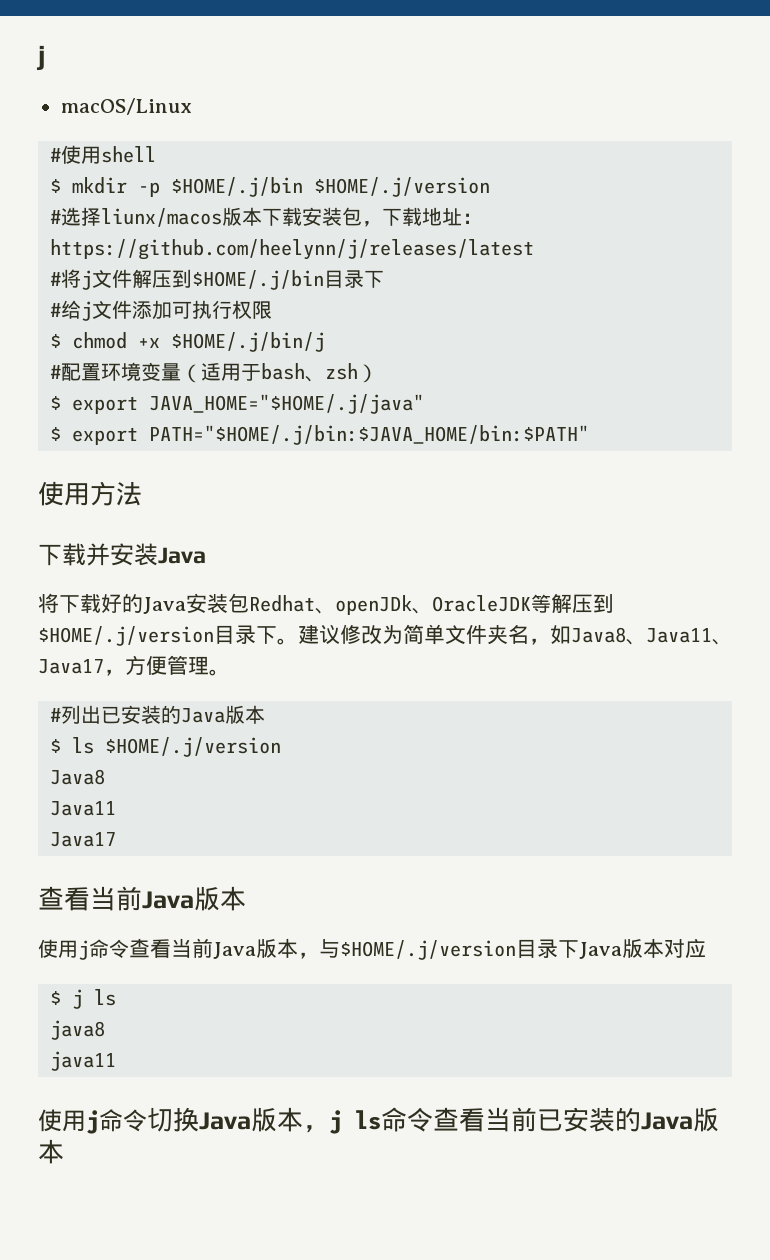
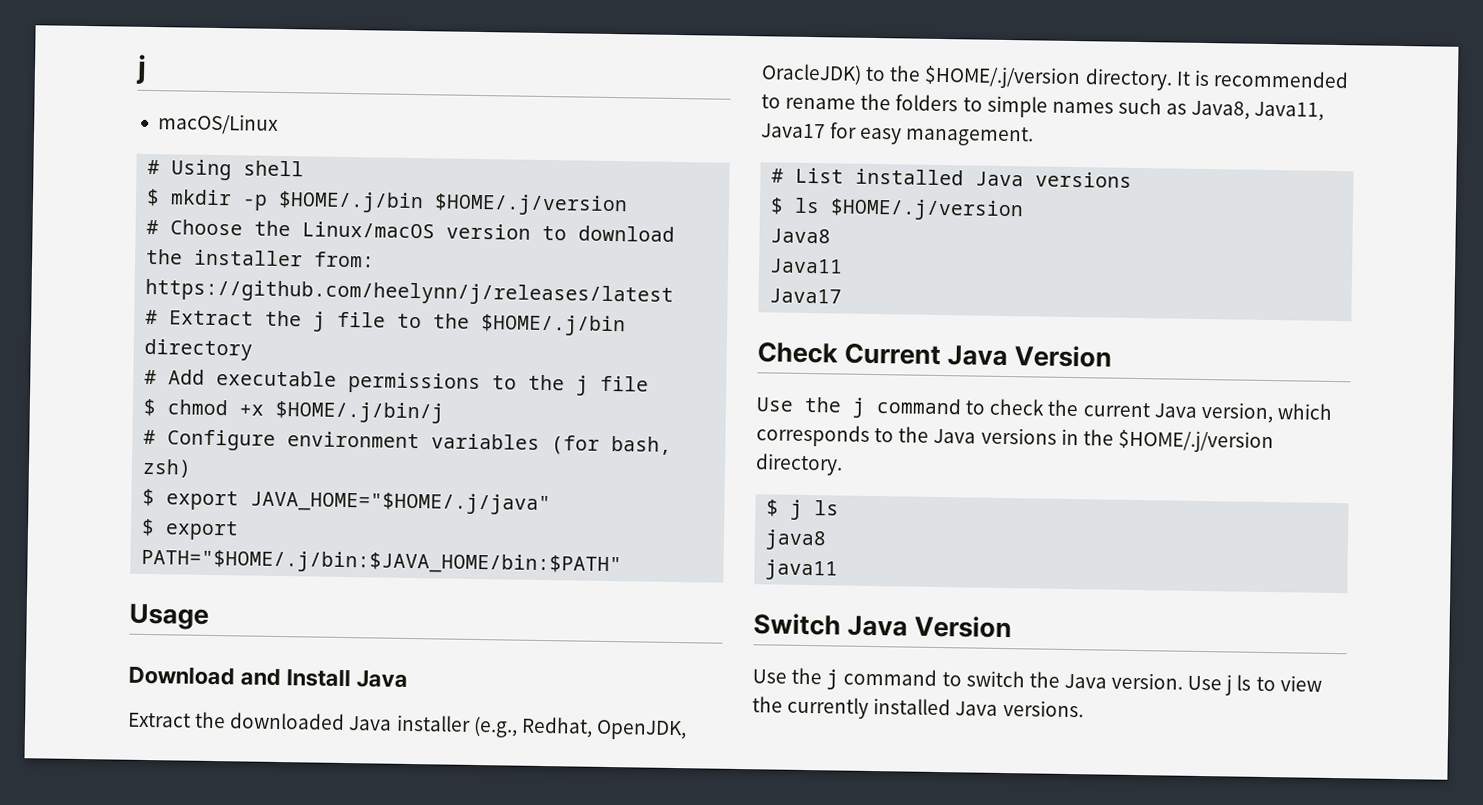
[61,145,102,164] 使用 -> [171,159,233,181] Using
[61,207,483,227] [50,239,535,260] [50,269,385,290] [50,300,273,321] 选择liunx/macos版本下载安装包，下载地址：https://github.com/heelynn/j/releases/latest // #将j文件解压到$HOME/.j/bin目录下 // #给j文件添加可执行权限 -> [170,219,676,242] [146,248,376,268] [145,278,675,307] [145,309,627,337] [144,338,254,361] [144,369,650,396] Choose the Linux/macOS version to download the installer from: https://github.com/heelynn/j/releases/latest // # Extract the j file to the $HOME/.j/bin directory // # Add executable permissions to the j file
[61,362,379,383] 配置环境变量（适用于bash、zsh） -> [167,429,673,455] [142,458,193,478] Configure environment variables (for bash, zsh)
[38,481,142,506] [38,543,206,566] [38,593,614,615] [38,624,732,646] [38,655,230,676] [50,705,266,724] 使用方法 // 下载并安装Java // 将下载好的Java安装包Redhat、openJDk、OracleJDK等解压到$HOME/.j/version目录下。建议修改为简单文件夹名，如Java8、Java11、Java17，方便管理。 // #列出已安装的Java版本 -> [129,603,209,630] [128,666,409,688] [128,711,687,741] [761,63,1349,91] [761,93,1325,121] [761,122,1035,147] [771,167,1133,188] Usage // Download and Install Java // Extract the downloaded Java installer (e.g., Redhat, OpenJDK, OracleJDK) to the $HOME/.j/version directory. It is recommended to rename the folders to simple names such as Java8, Java11, Java17 for easy management. // # List installed Java versions
[38,886,246,911] [38,938,706,960] 查看当前Java版本 // 使用j命令查看当前Java版本，与$HOME/.j/version目录下Java版本对应 -> [757,342,1113,368] [756,396,1333,424] [756,424,1274,454] [755,453,843,476] Check Current Java Version // Use the j command to check the current Java version, which corresponds to the Java versions in the $HOME/.j/version directory.
[38,1107,719,1134] [38,1139,64,1164] 使用j命令切换Java版本，j ls命令查看当前已安装的Java版本 -> [753,613,1013,639] [752,667,1322,696] [752,696,1084,719] Switch Java Version // Use the j command to switch the Java version. Use j ls to view the currently installed Java versions.

